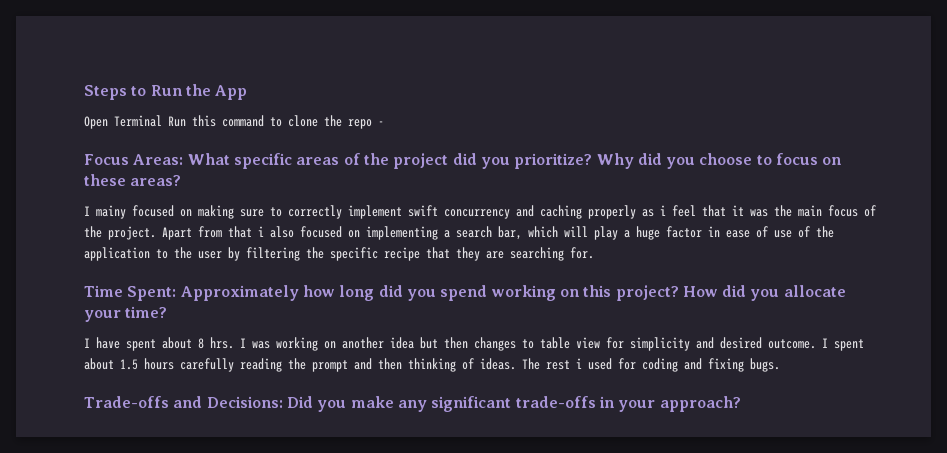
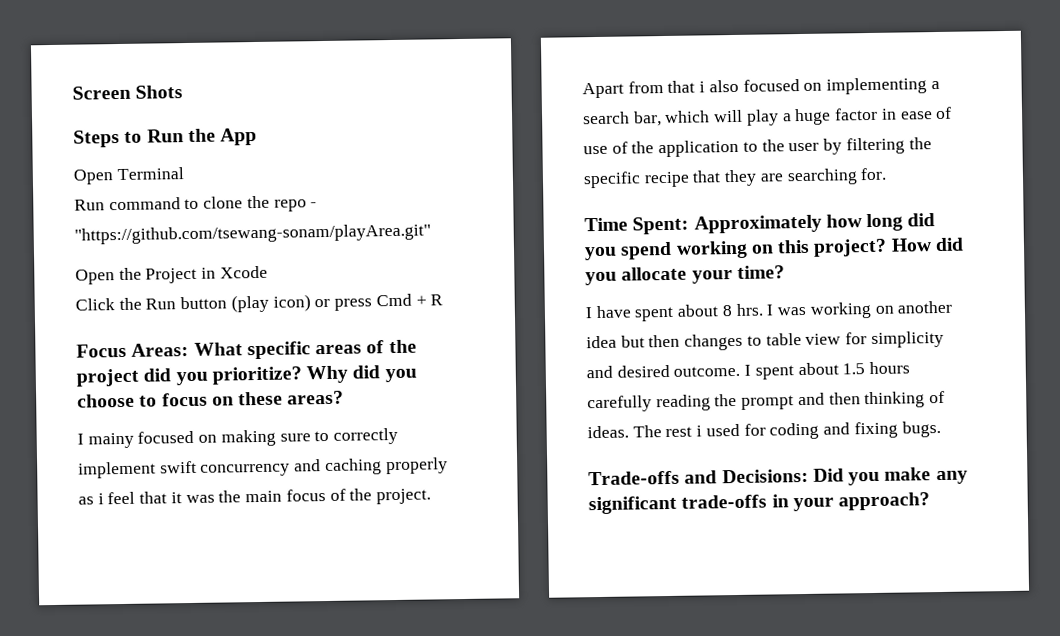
(84, 92) none -> [72,85,184,100] Screen Shots //
[168,115,216,127] Run this -> [74,199,105,211] // Run
(384, 123) none -> [74,223,431,245] [75,265,268,285] [75,293,444,313] "https://github.com/tsewang-sonam/playArea.git" // Open the Project in Xcode // Click the Run button (play icon) or press Cmd + R

